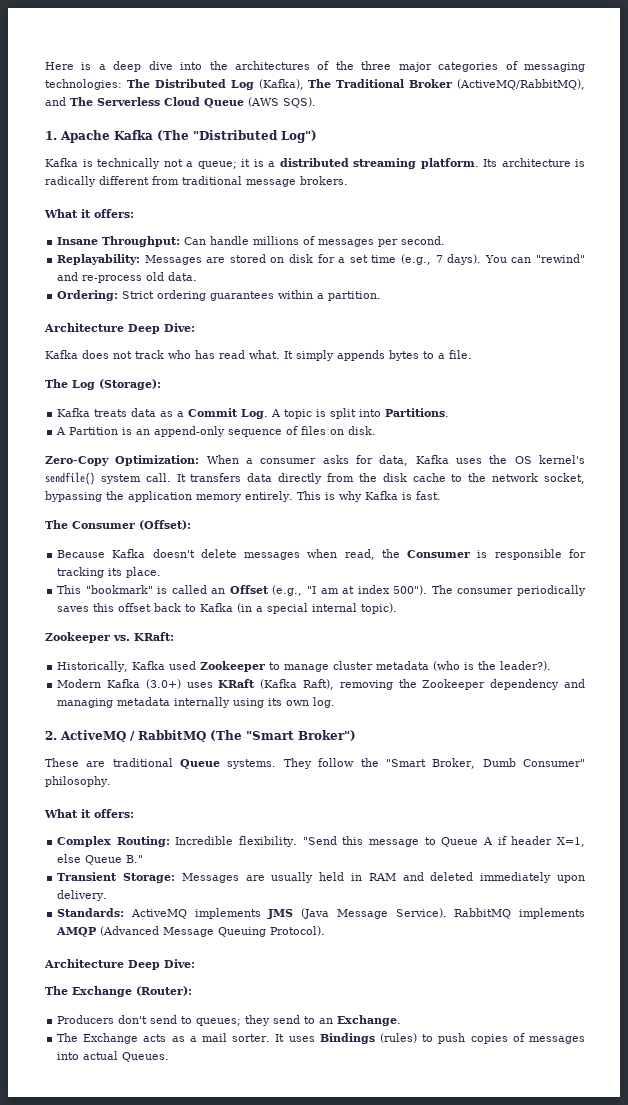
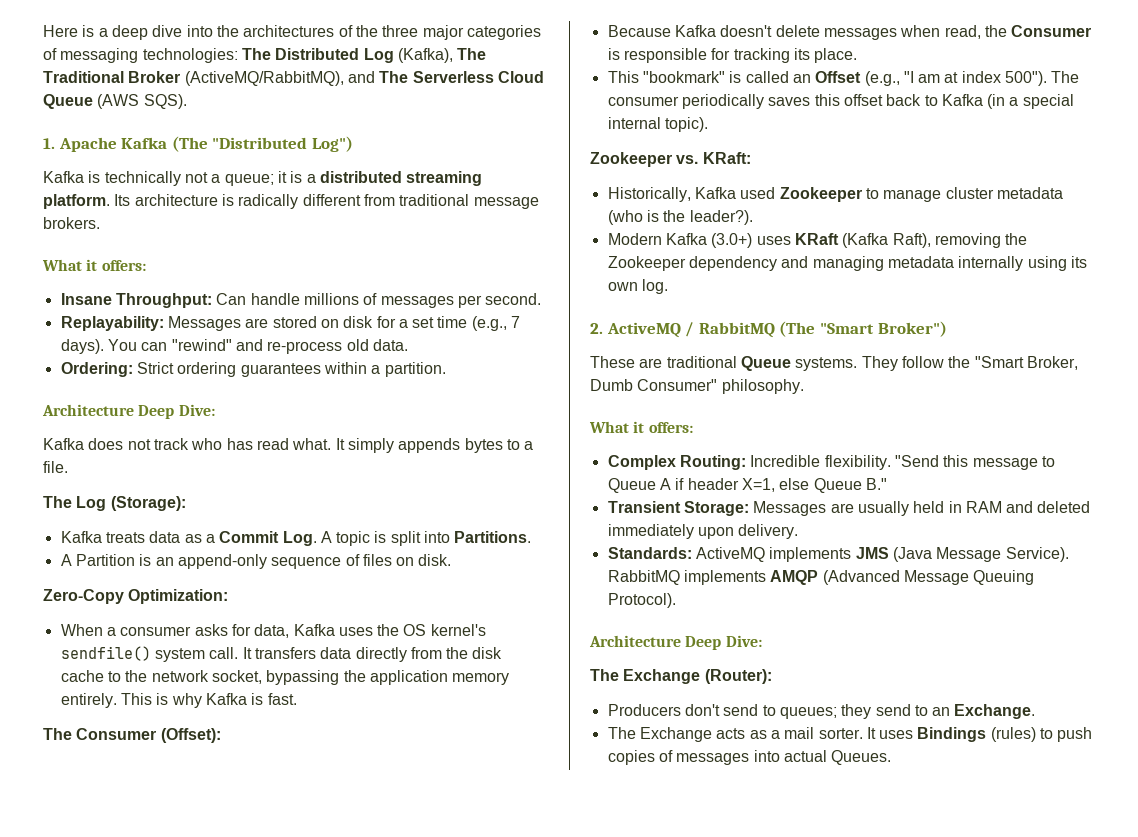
(200, 460) none -> (229, 596) //

